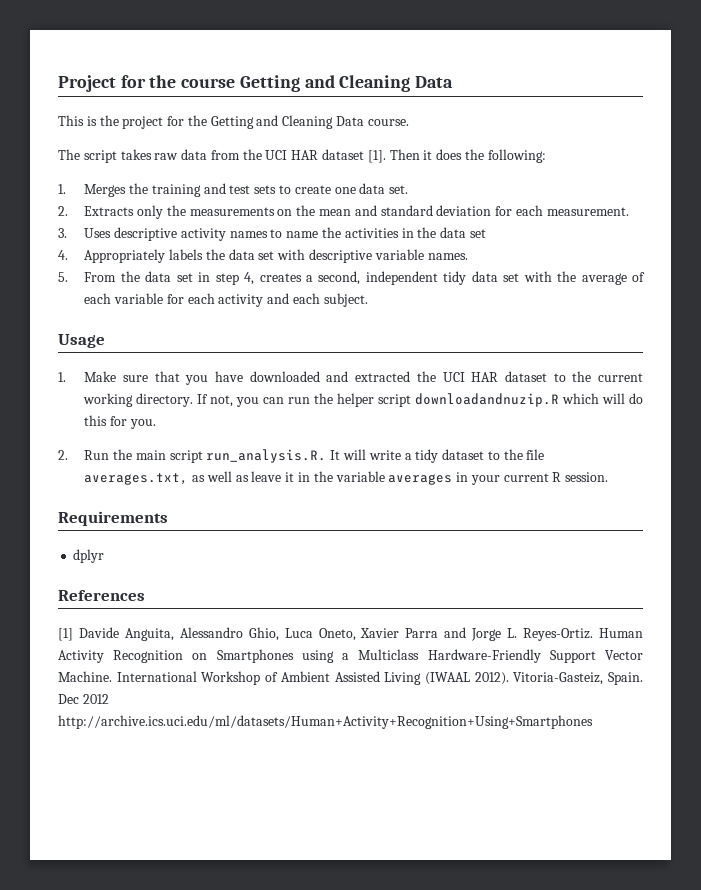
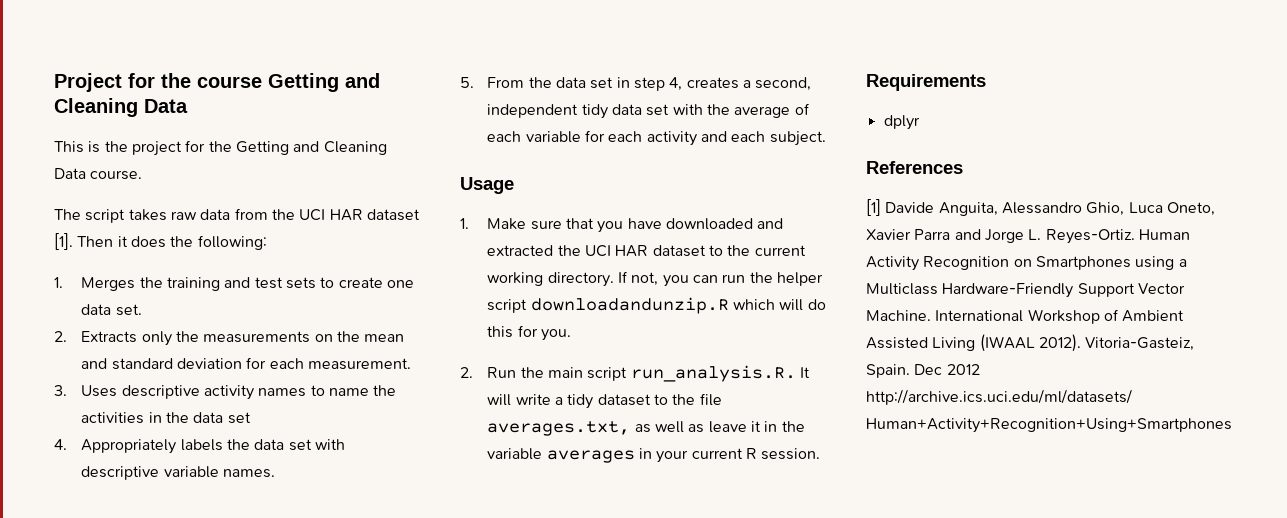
[415,393,560,407] downloadandnuzip.R -> [530,297,729,314] downloadandunzip.R

